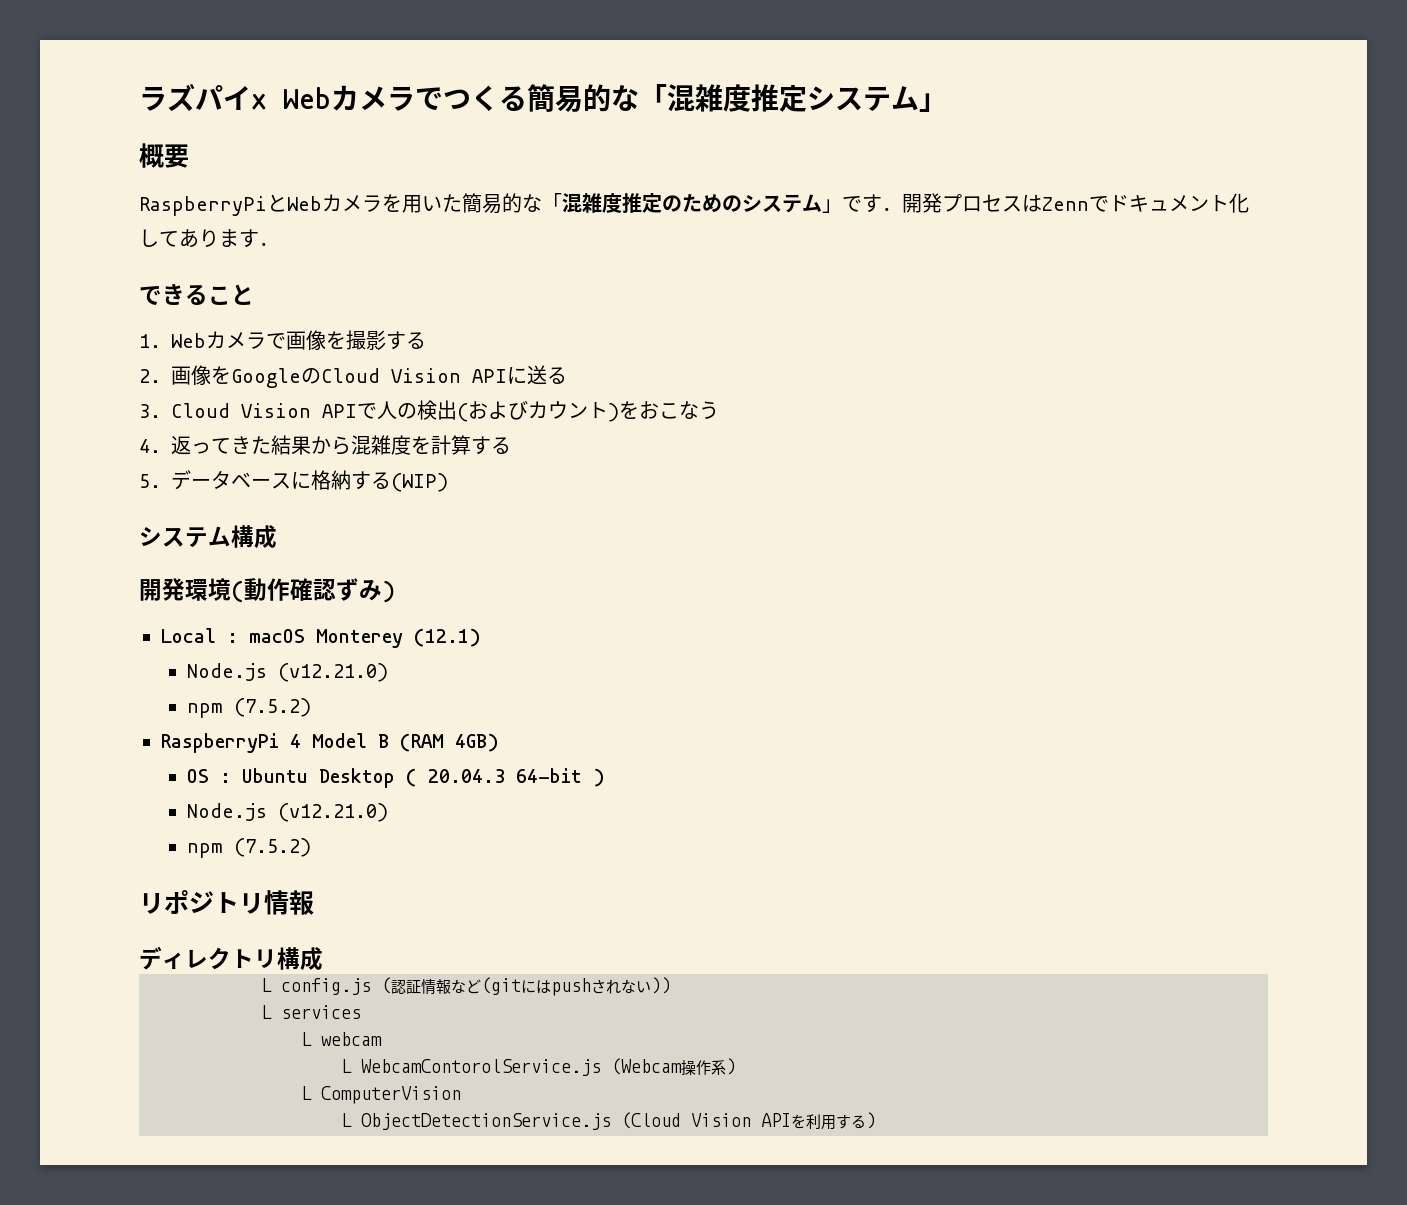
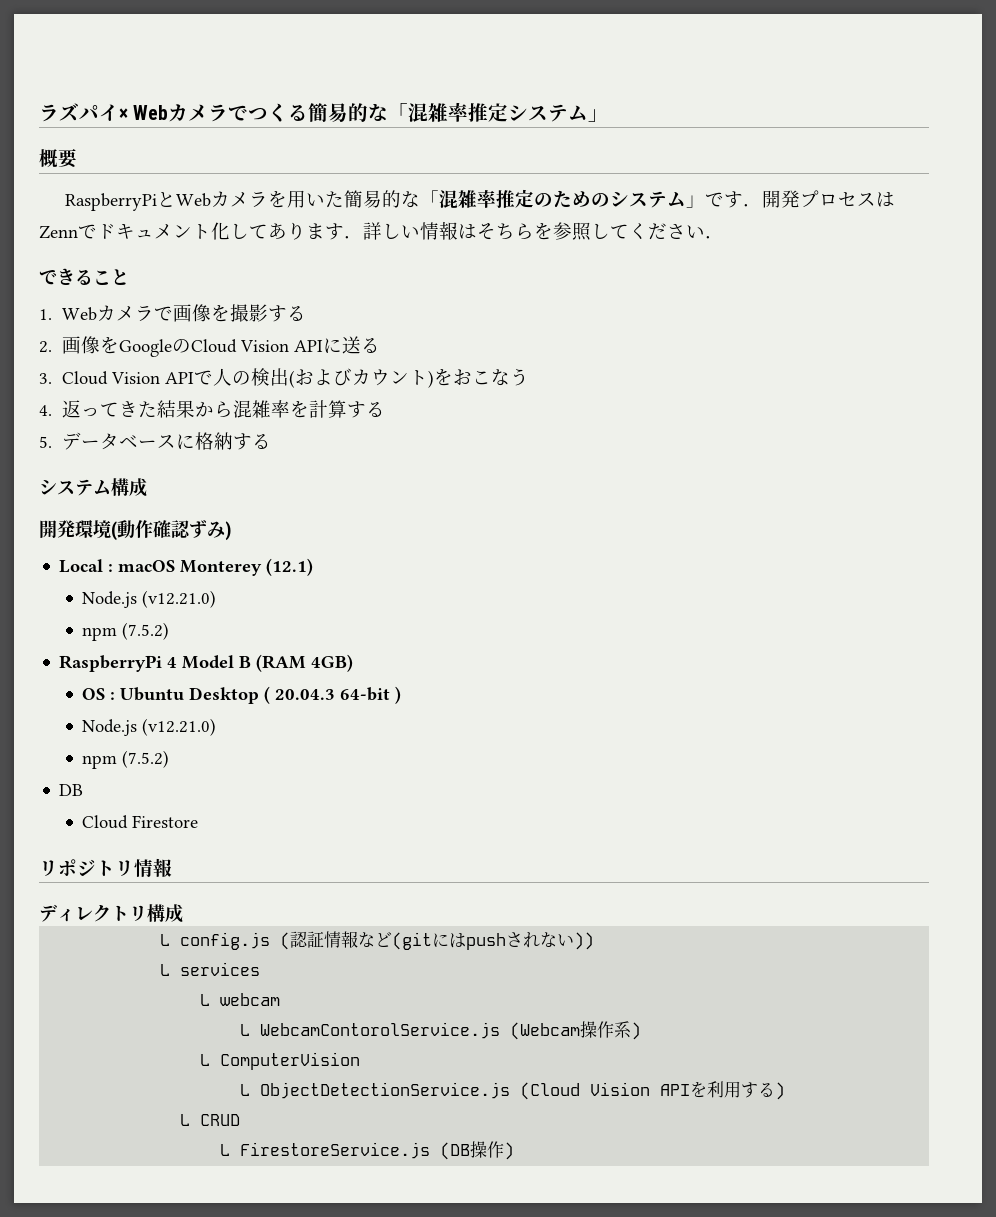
[723,84,751,112] 度 -> [448,102,469,122] 率
[602,193,622,213] 度 -> [477,190,497,208] 率
(279, 244) none -> [363,221,724,241] 詳しい情報はそちらを参照してください．
[391,435,411,455] 度 -> [271,400,291,418] 率
[391,473,448,492] (WIP) -> (272, 441) none
(312, 847) none -> [59,784,84,796] [82,815,199,829] // DB // Cloud Firestore
(876, 1120) none -> [180,1114,241,1126] [220,1141,515,1160] // L CRUD // L FirestoreService.js (DB操作)

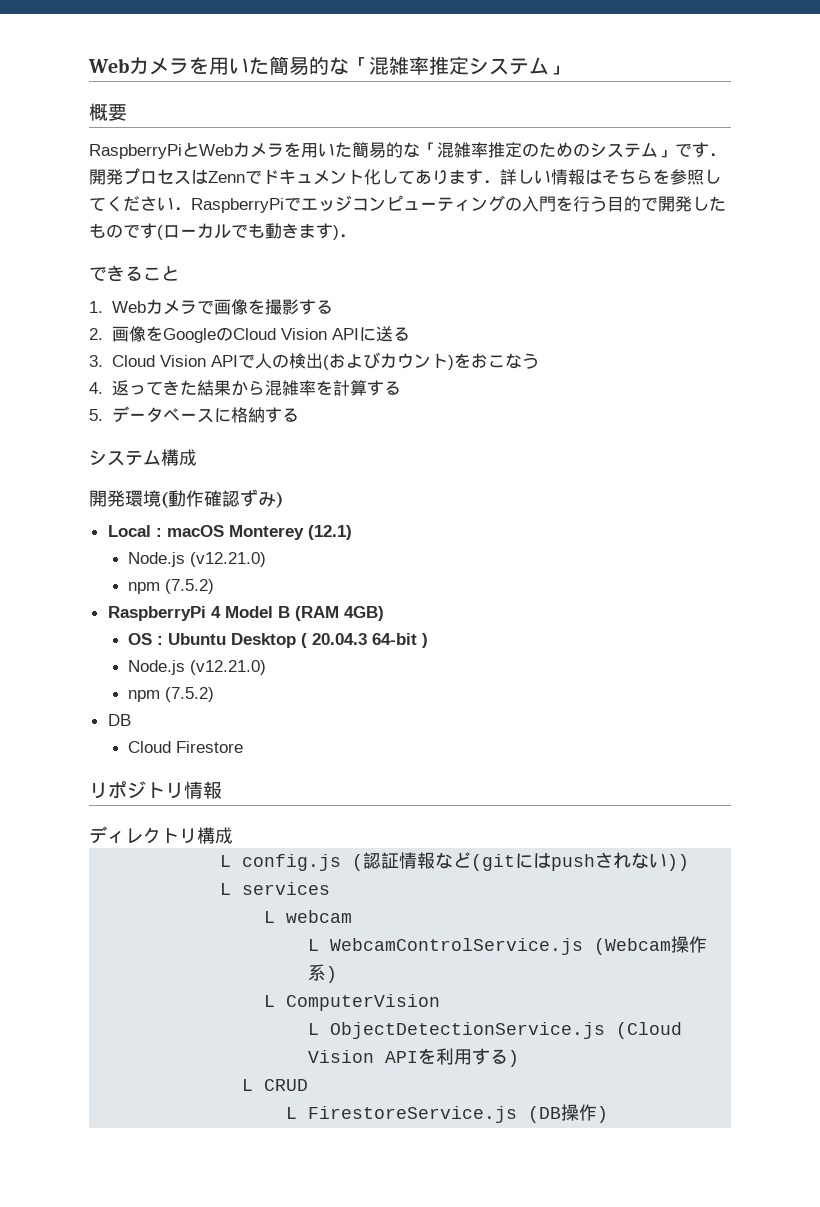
[39,103,309,122] ラズパイ× Webカメラでつくる -> [88,57,269,75] Webカメラを用いた
(724, 237) none -> [191,195,726,213] [89,223,356,240] RaspberryPiでエッジコンピューティングの入門を行う目的で開発したものです(ローカルでも動きます)．
[260,1022,501,1039] WebcamContorolService.js -> [330,938,584,955] WebcamControlService.js

